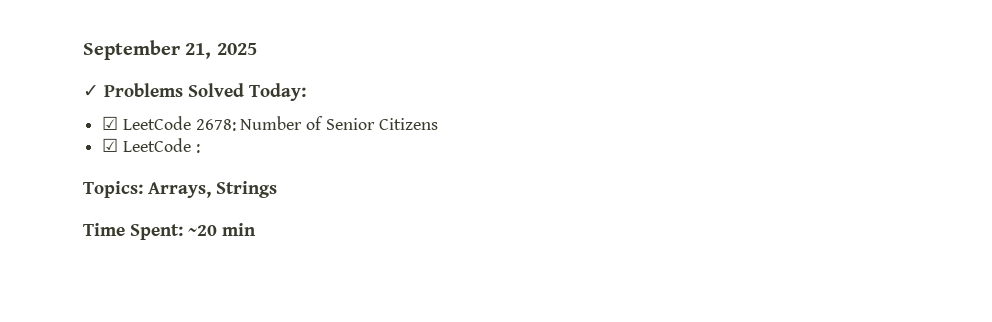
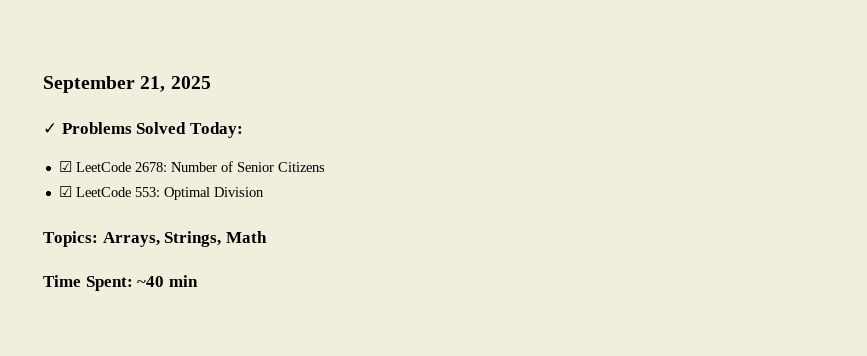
[195,144,200,153] : -> [134,187,264,200] 553: Optimal Division
[216,181,277,198] Strings -> [164,231,267,247] Strings, Math
[188,225,217,236] ~20 -> [137,276,165,287] ~40

